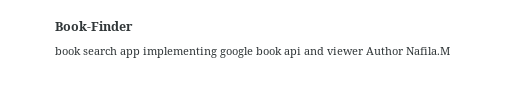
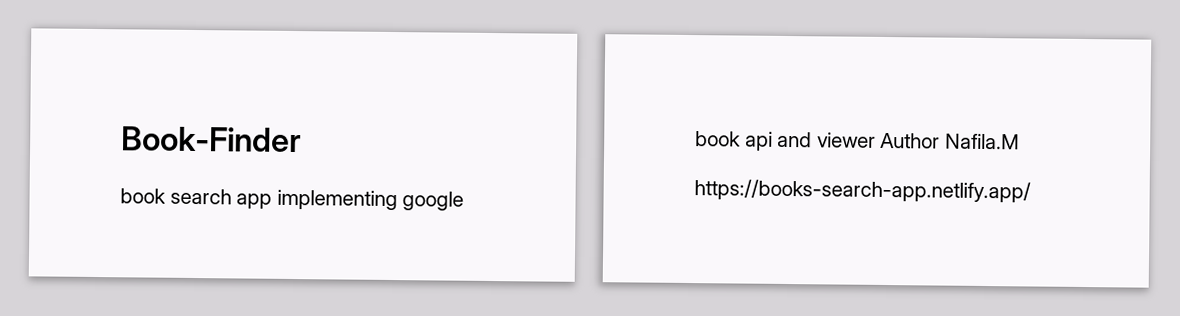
(450, 51) none -> [694,179,1031,203] // https://books-search-app.netlify.app/

